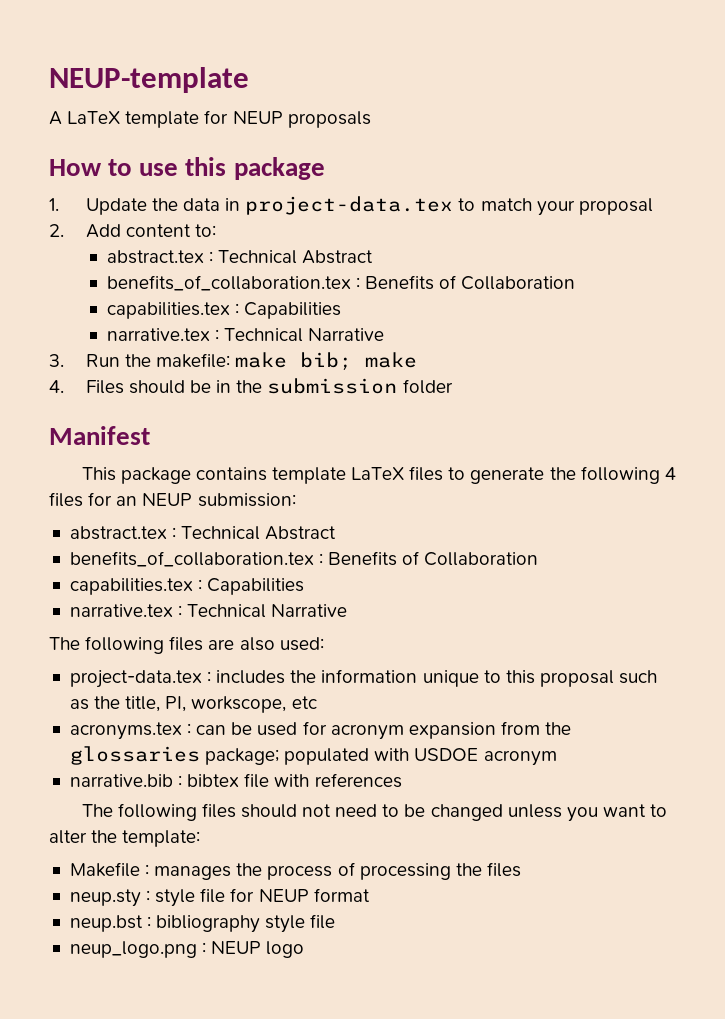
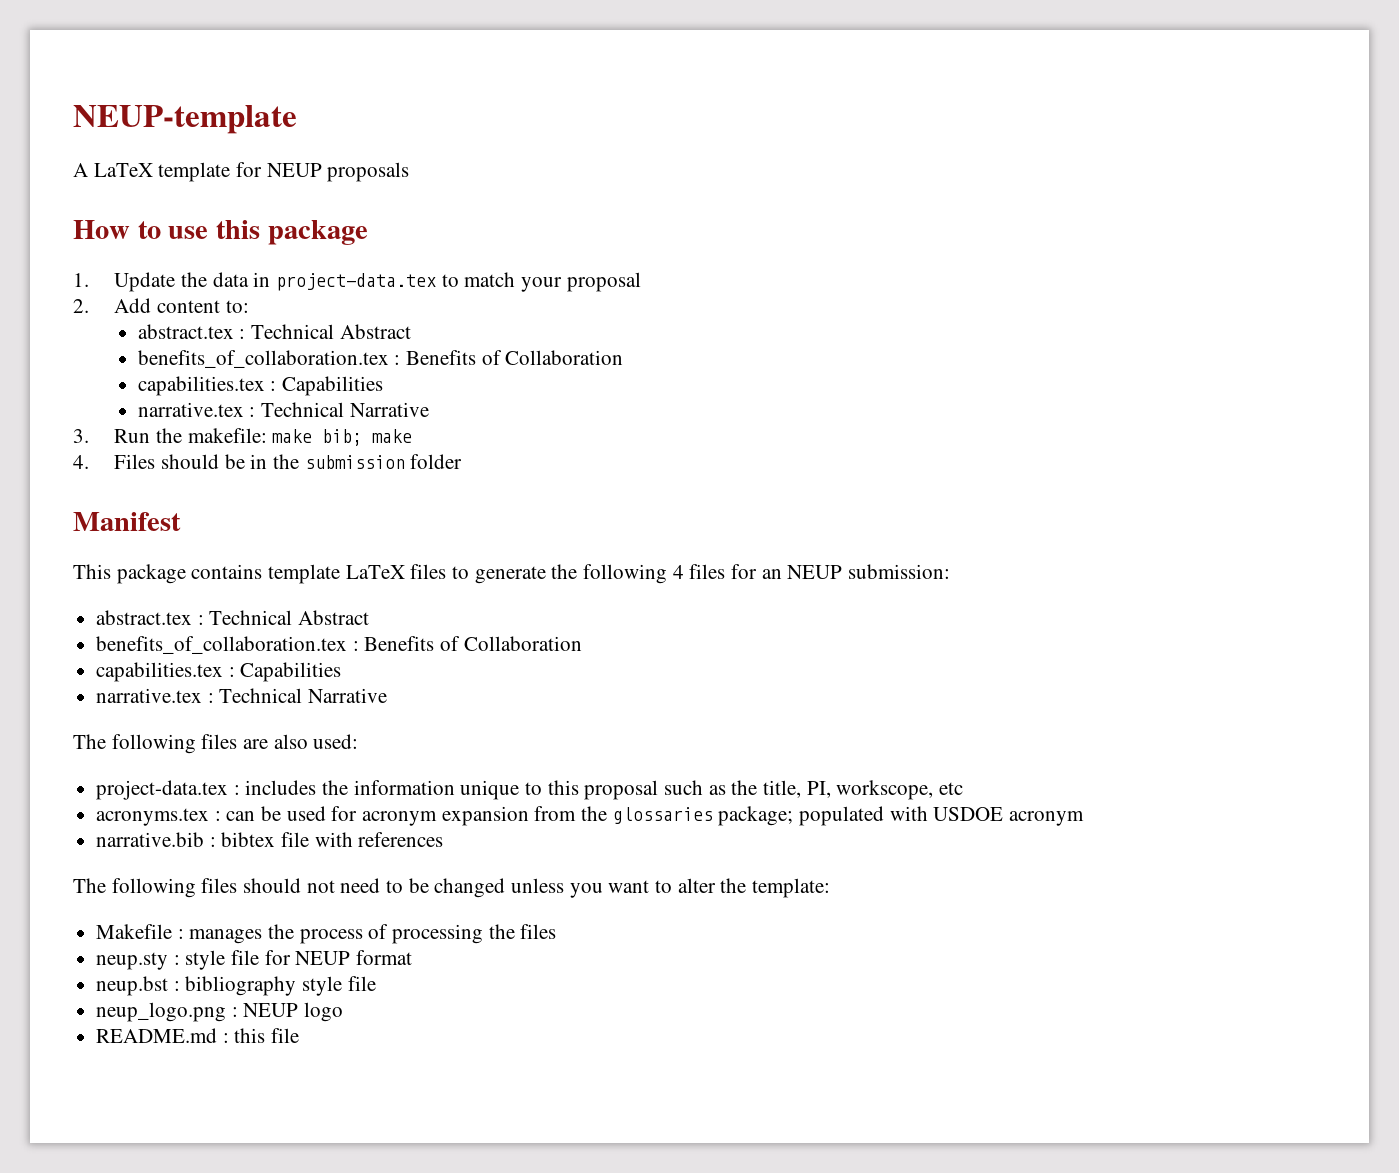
(305, 949) none -> [96,1028,300,1043] // README.md : this file

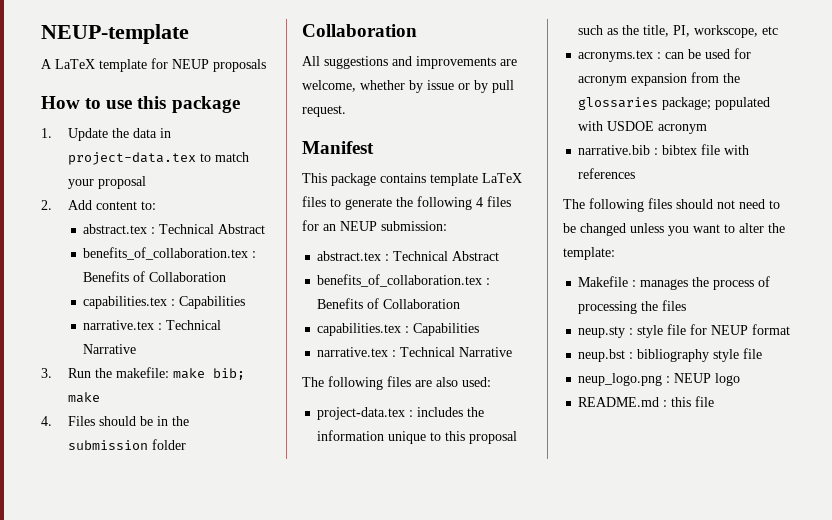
(463, 461) none -> [302,24,417,37] [302,56,517,69] [302,80,514,93] [302,105,346,117] // Collaboration // All suggestions and improvements are welcome, whether by issue or by pull request.

